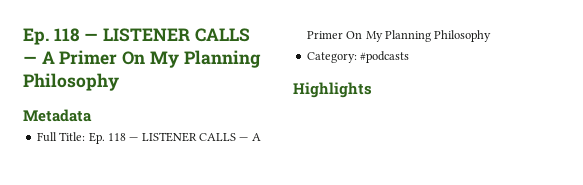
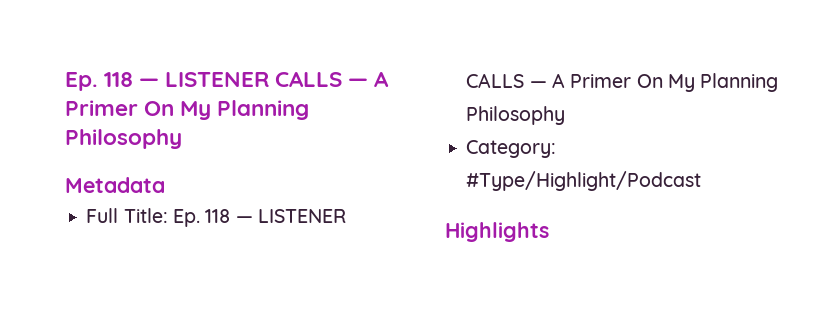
[360,51,410,63] #podcasts -> [466,171,702,191] #Type/Highlight/Podcast

